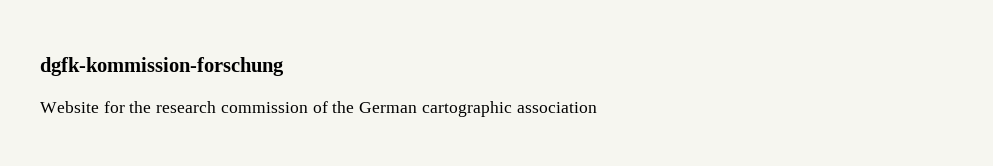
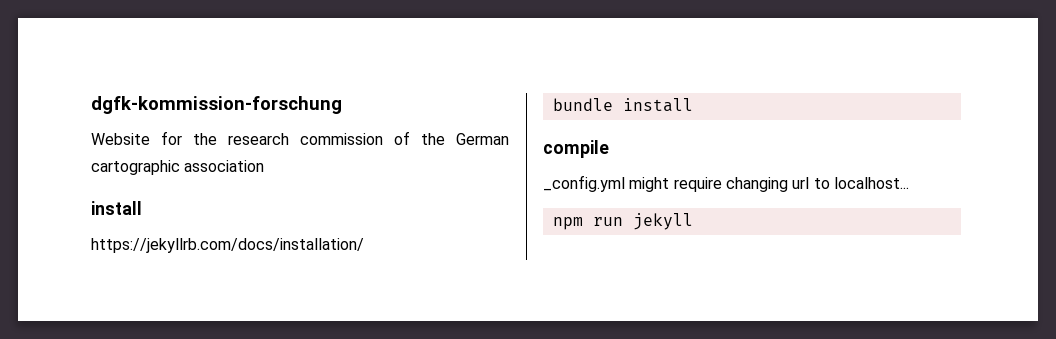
(597, 107) none -> [91,201,142,215] [91,238,364,253] [552,98,693,112] [543,140,609,158] [543,175,909,192] [552,213,693,230] // install // https://jekyllrb.com/docs/installation/ // bundle install // compile // _config.yml might require changing url to localhost... // npm run jekyll

